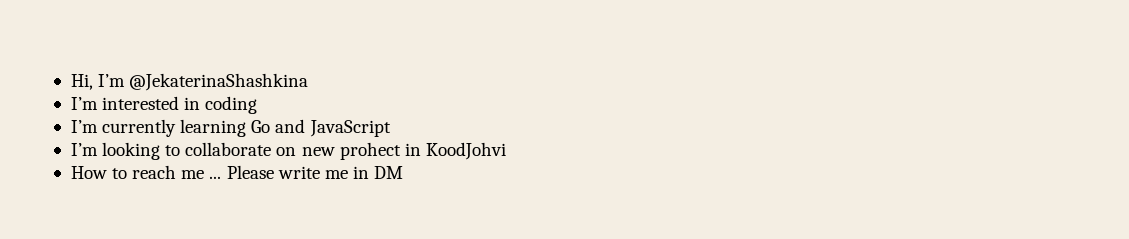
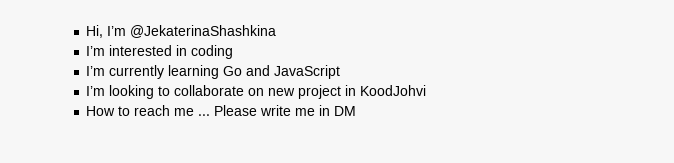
[339,142,401,160] prohect -> [298,85,342,99] project

